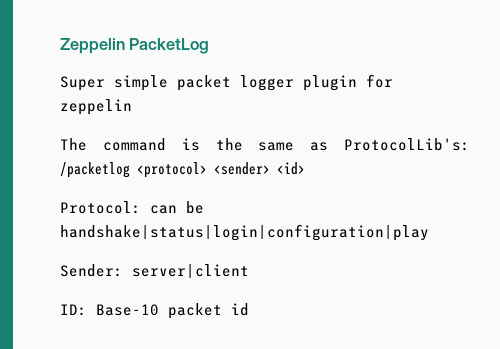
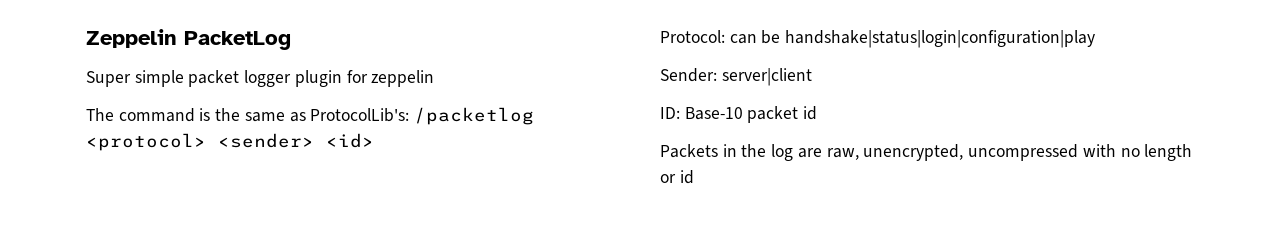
(249, 309) none -> [660,144,1193,161] [660,170,694,184] // Packets in the log are raw, unencrypted, uncompressed with no length or id

